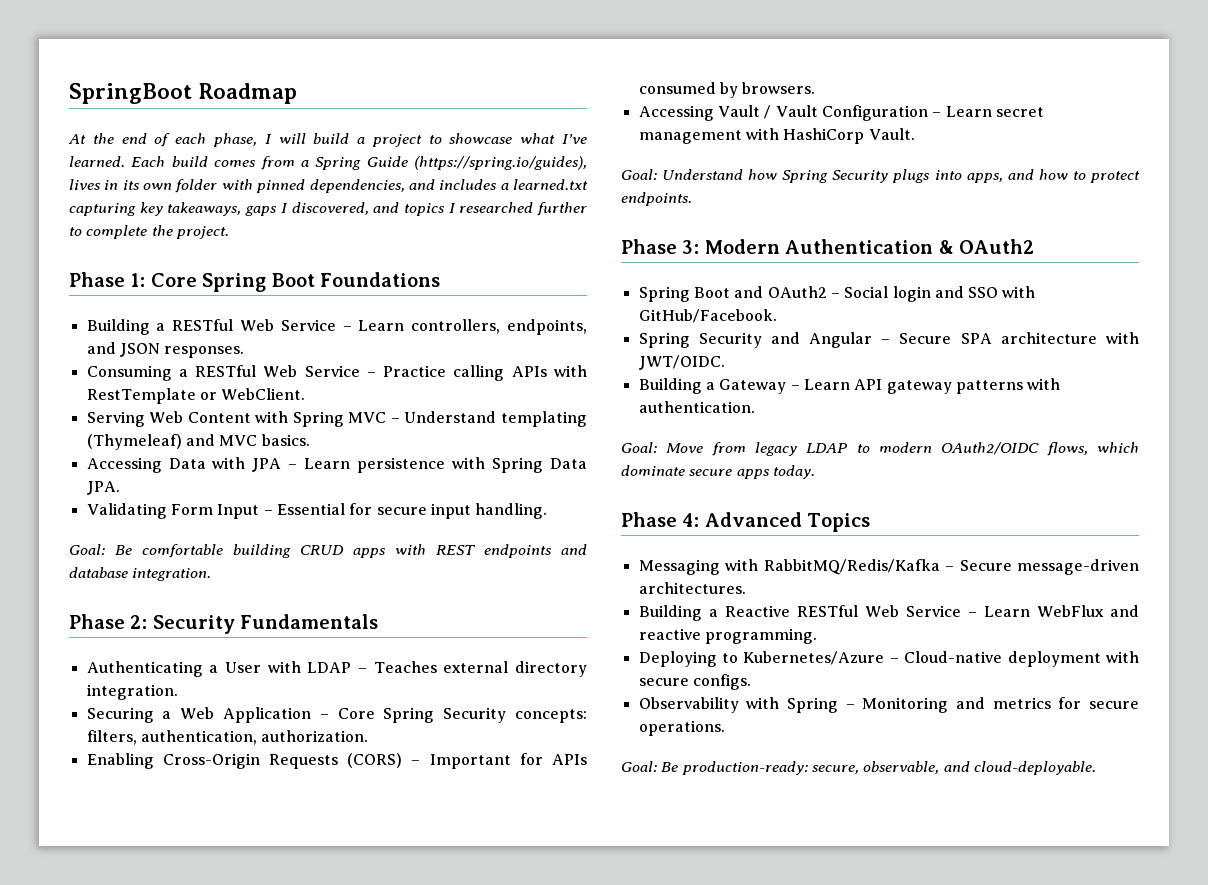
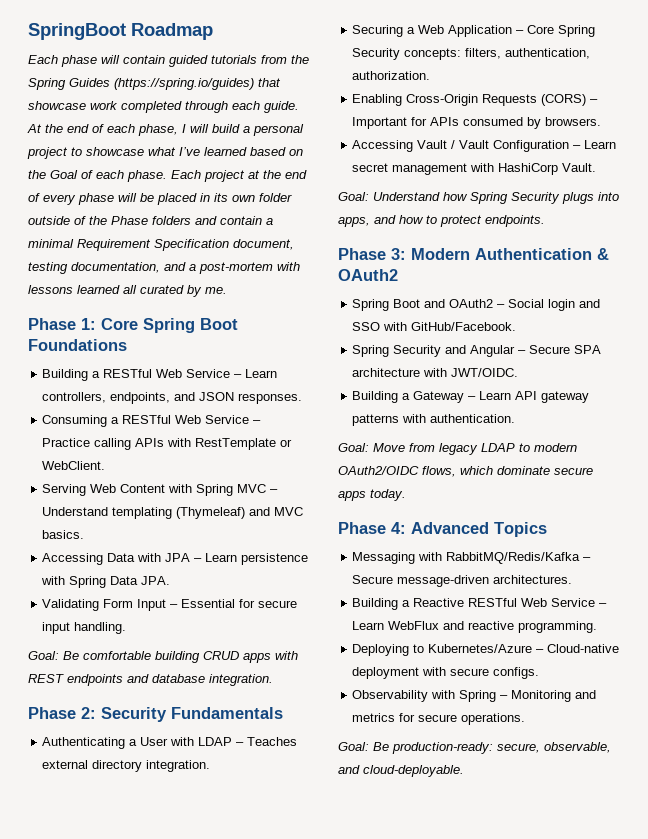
(298, 93) none -> [28,55,309,67] [28,78,281,90] [28,101,299,113] Each phase will contain guided tutorials from the Spring Guides (https://spring.io/guides) that showcase work completed through each guide.
(366, 140) none -> [253,124,304,136] personal
[69,156,587,170] [69,179,588,193] [69,202,587,216] [69,225,229,239] learned. Each build comes from a Spring Guide (https://spring.io/guides), lives in its own folder with pinned dependencies, and includes a learned.txt capturing key takeaways, gaps I discovered, and topics I researched further to complete the project. -> [204,147,303,156] [28,170,307,182] [28,193,292,205] [28,216,273,225] [28,239,294,251] [28,262,300,274] [28,285,227,297] learned based on the Goal of each phase. Each project at the end of every phase will be placed in its own folder outside of the Phase folders and contain a minimal Requirement Specification document, testing documentation, and a post-mortem with lessons learned all curated by me.

